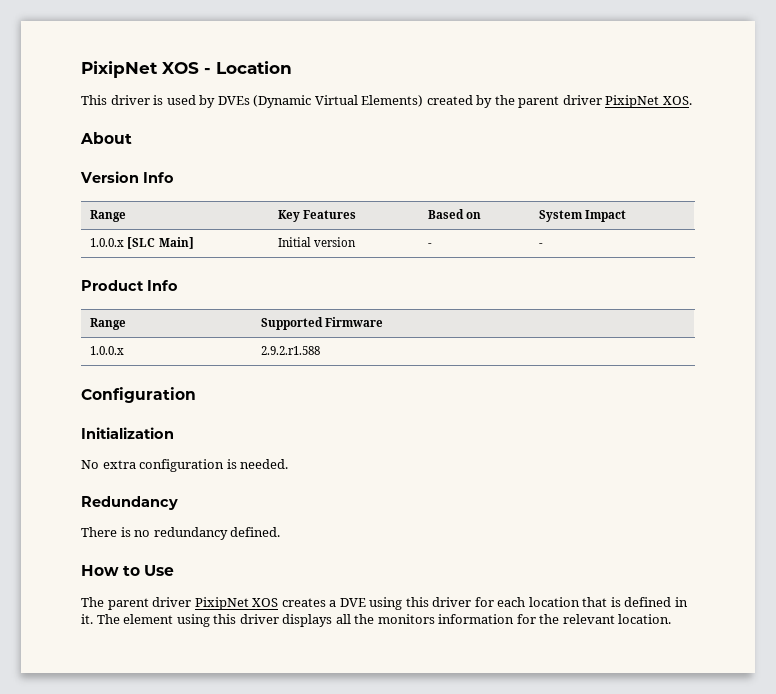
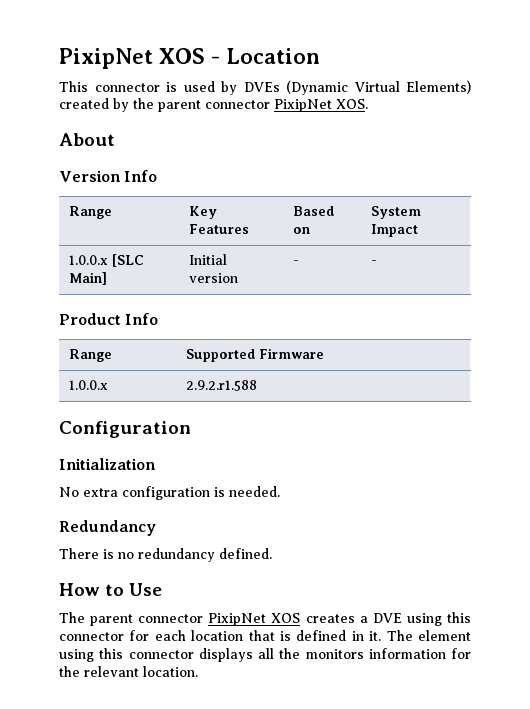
[110,95,150,105] driver -> [94,83,160,92] connector
[562,95,602,105] driver -> [205,100,270,109] connector
[152,597,192,607] driver -> [138,614,204,623] connector
[432,597,472,607] driver -> [59,632,124,641] connector
[239,614,279,624] driver -> [128,650,194,659] connector

